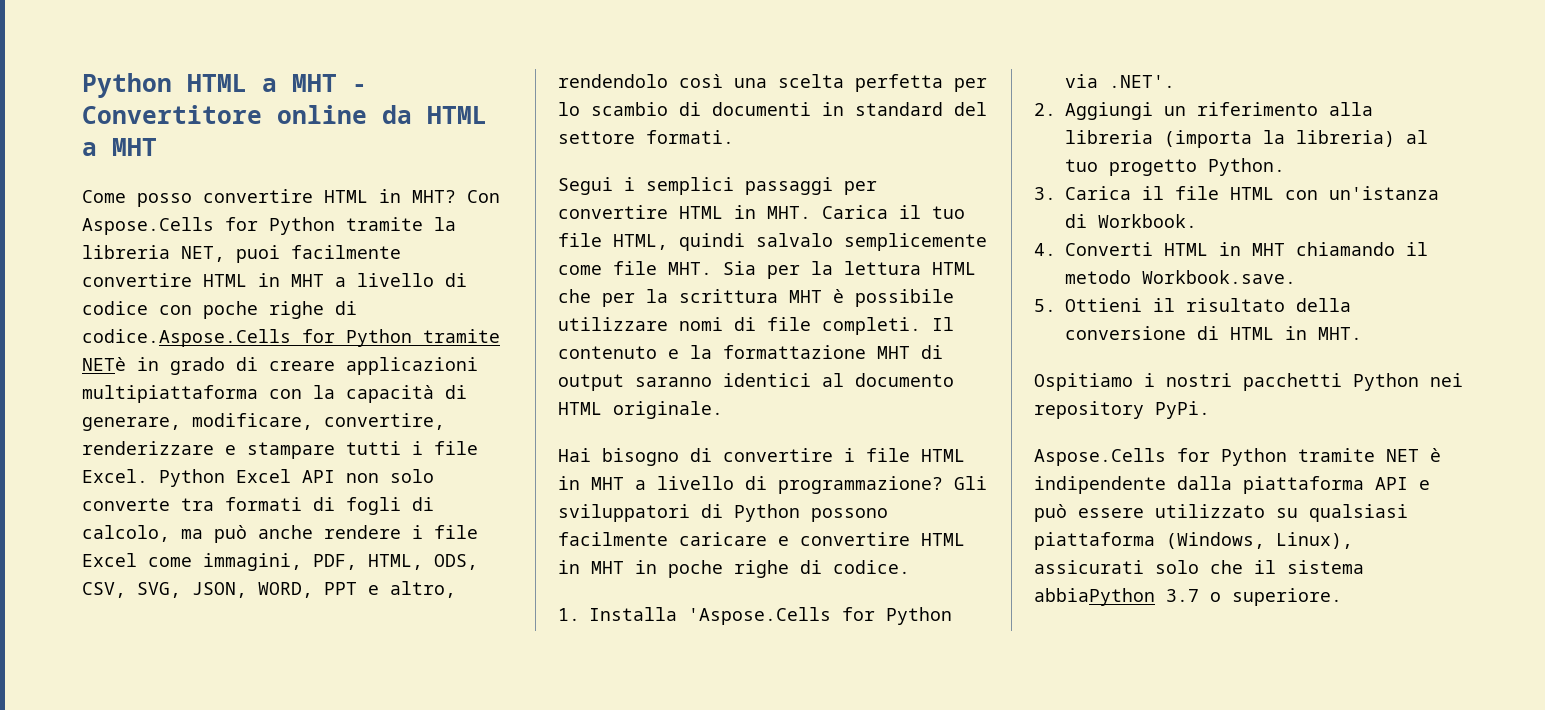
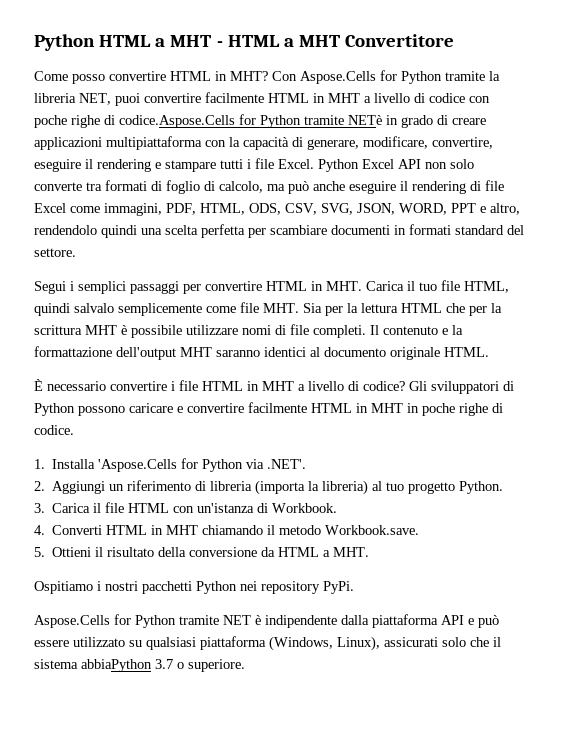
[82,105,487,124] [82,138,157,156] Convertitore online da HTML a MHT -> [227,34,455,47] HTML a MHT Convertitore
[291,245,401,259] [82,273,192,287] facilmente convertire -> [144,92,264,103] convertire facilmente
[82,441,214,455] renderizzare -> [34,159,151,172] eseguire il rendering
[346,497,401,515] fogli -> [166,180,200,194] foglio
[324,525,423,539] rendere i -> [349,181,481,194] eseguire il rendering di
[679,74,723,88] così -> [101,225,137,238] quindi
[558,102,701,116] lo scambio di -> [270,225,327,235] scambiare
(844, 109) none -> [409,224,451,235] formati
[558,130,734,144] settore formati. -> [34,248,76,257] settore.
[877,345,943,359] [558,374,624,391] MHT di output -> [116,347,212,360] dell'output MHT
[558,401,723,419] [558,448,712,466] HTML originale. // Hai bisogno di -> [390,347,489,360] [34,379,106,391] originale HTML. // È necessario
[778,476,943,494] programmazione? -> [363,381,405,391] codice?
[558,532,668,546] facilmente -> (125, 411) none
(910, 539) none -> [248,402,307,413] facilmente
[1329,102,1373,116] alla -> [195,481,207,491] di
[1197,326,1307,340] di HTML in -> [261,547,331,557] da HTML a

